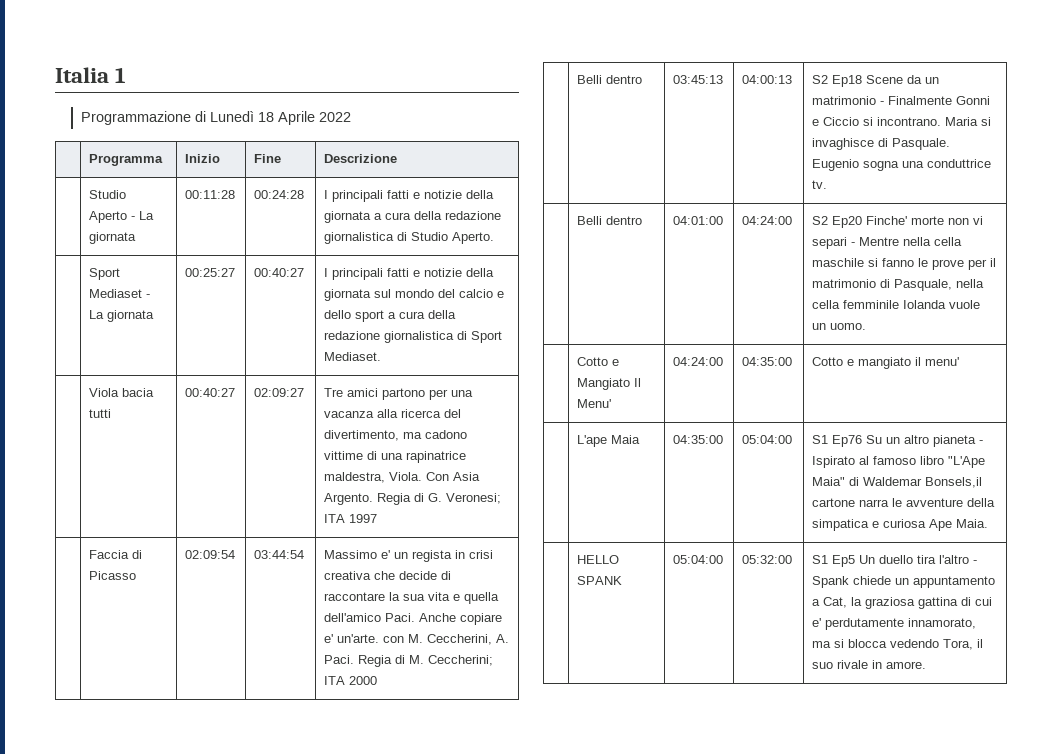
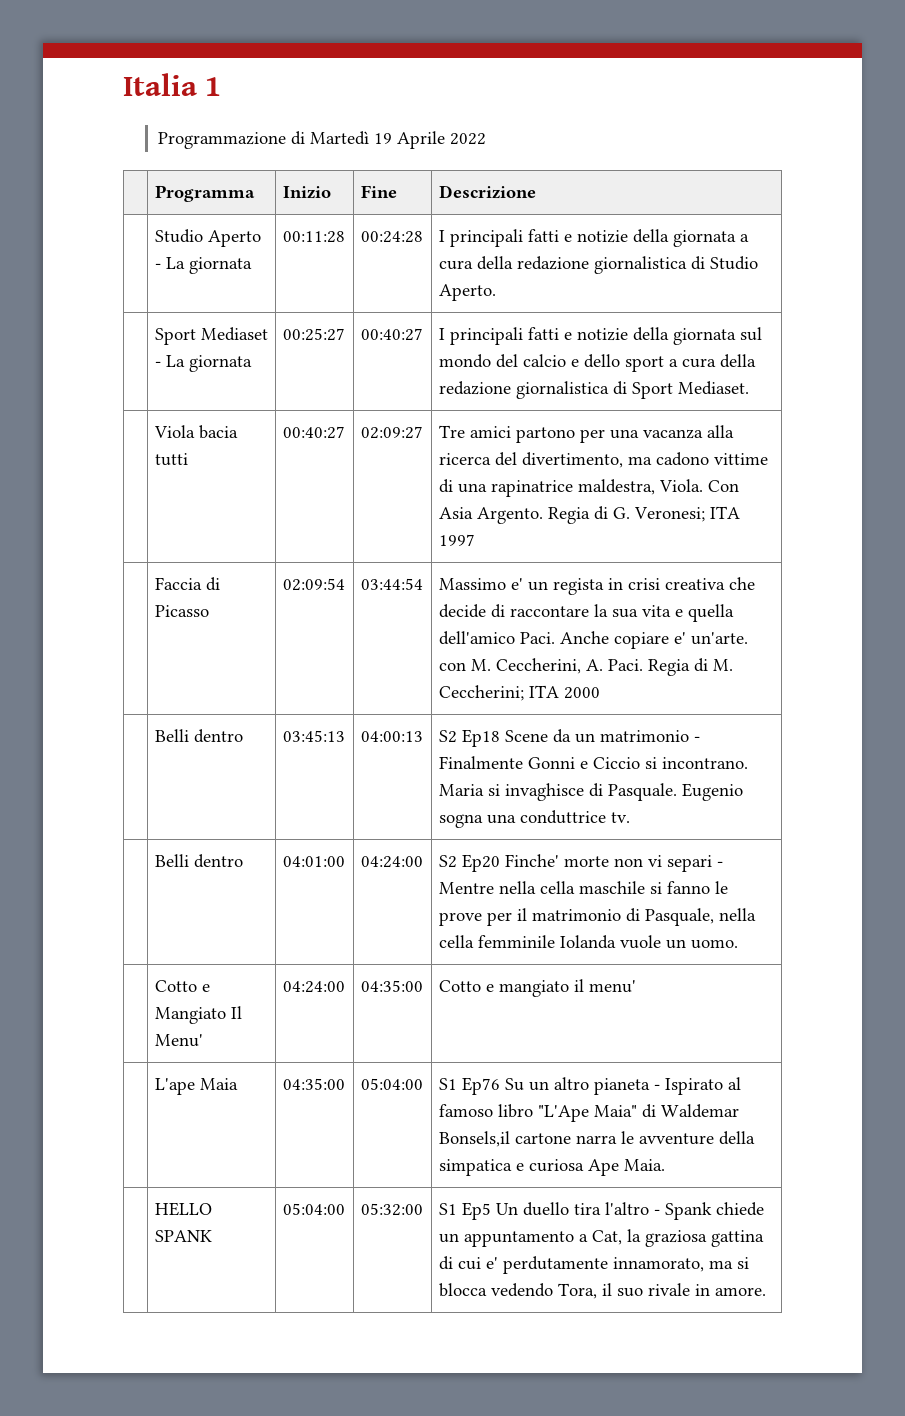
[210,111,275,122] Lunedì 18 -> [309,131,392,145] Martedì 19

